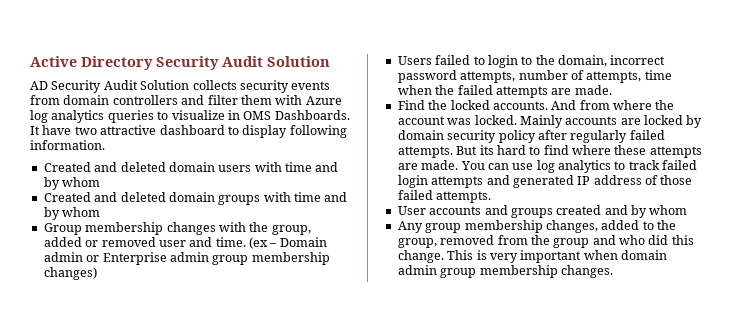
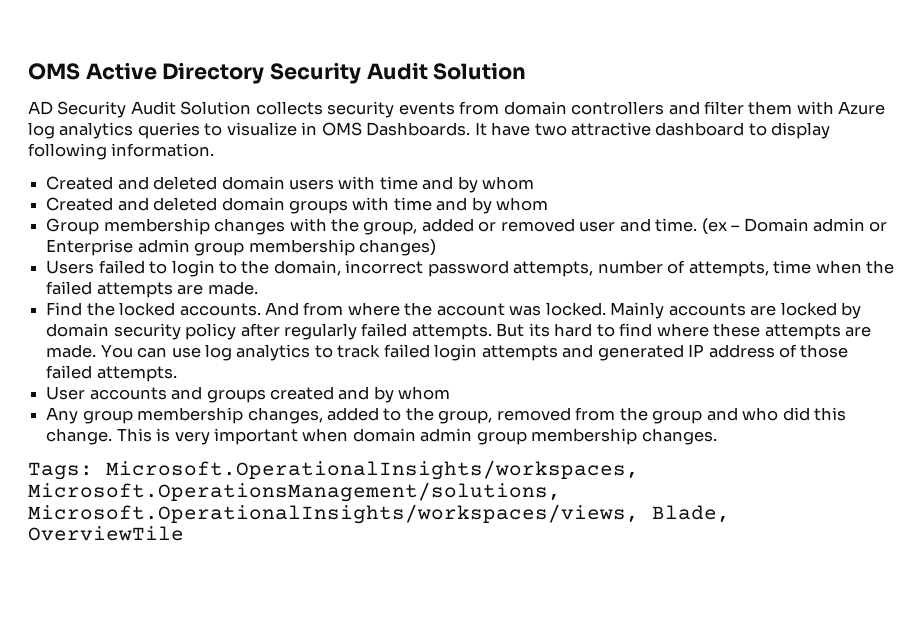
(30, 61) none -> [28,63,80,80] OMS
(613, 271) none -> [28,460,639,480] [28,482,561,502] [28,504,730,524] [28,526,184,541] // Tags: Microsoft.OperationalInsights/workspaces, Microsoft.OperationsManagement/solutions, Microsoft.OperationalInsights/workspaces/views, Blade, OverviewTile

